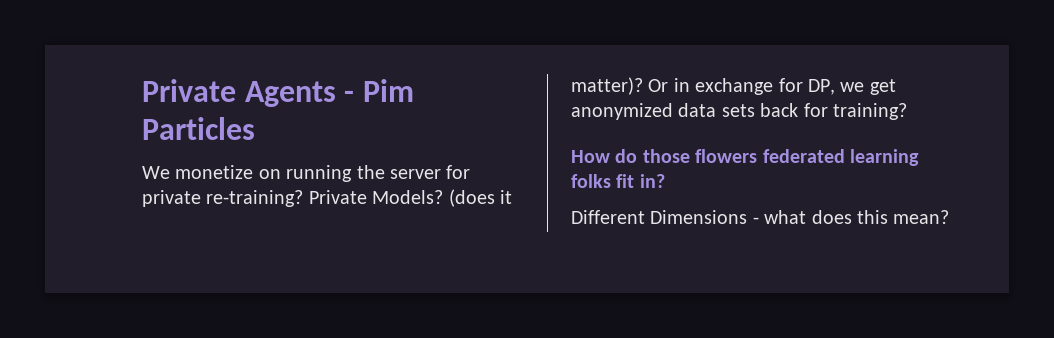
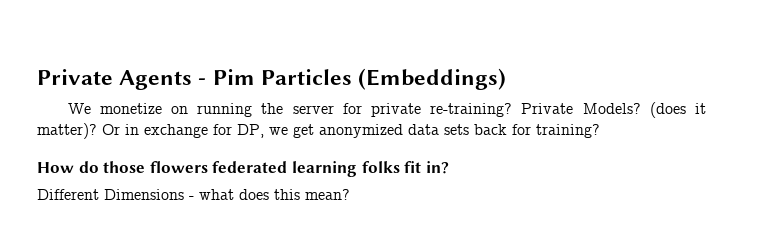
(255, 128) none -> [358,68,507,90] (Embeddings)

